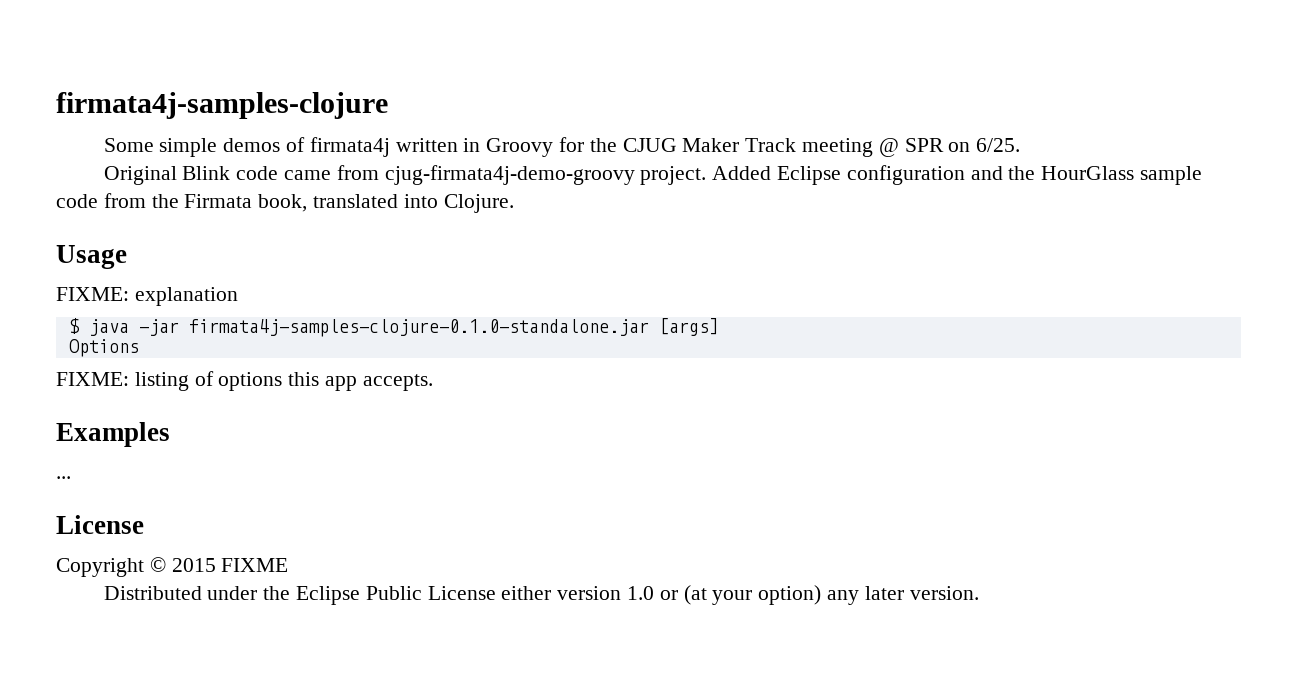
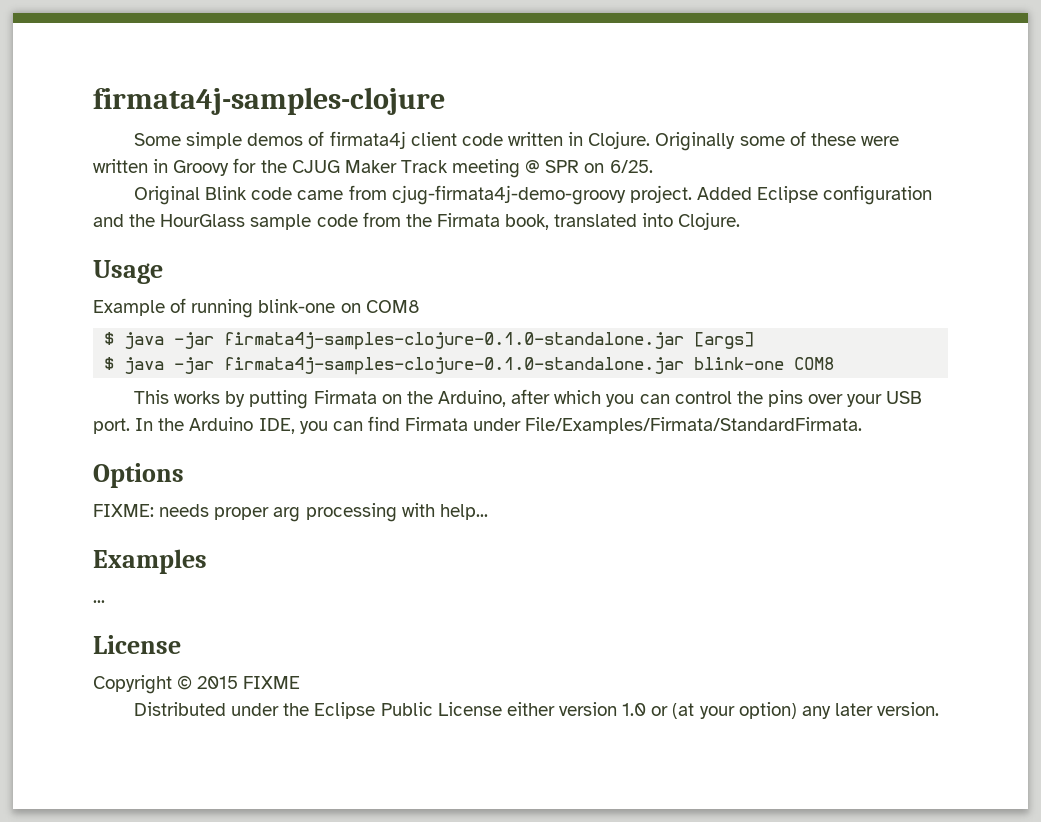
(390, 147) none -> [410,131,899,151] client code written in Clojure. Originally some of these were
[56,287,238,306] FIXME: explanation -> [93,298,420,318] Example of running blink-one on COM8
[68,339,139,357] [56,371,433,391] Options // FIXME: listing of options this app accepts. -> [104,357,835,375] [134,389,923,409] [93,416,863,434] [93,463,184,488] [93,503,488,522] $ java -jar firmata4j-samples-clojure-0.1.0-standalone.jar blink-one COM8 // This works by putting Firmata on the Arduino, after which you can control the pins over your USB port. In the Arduino IDE, you can find Firmata under File/Examples/Firmata/StandardFirmata. // Options // FIXME: needs proper arg processing with help...

